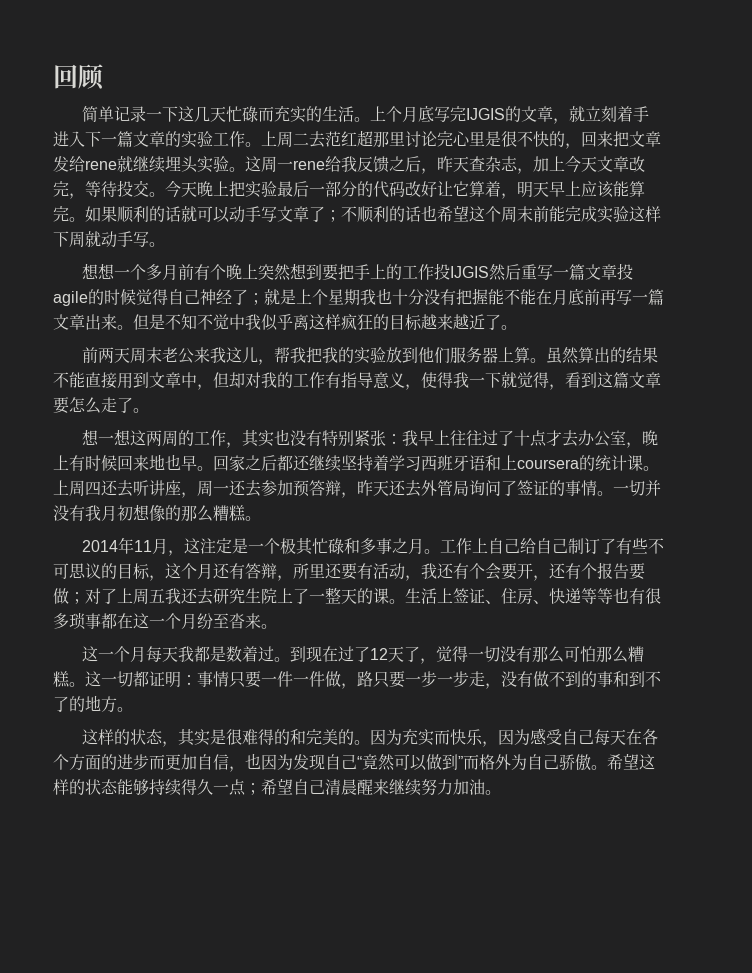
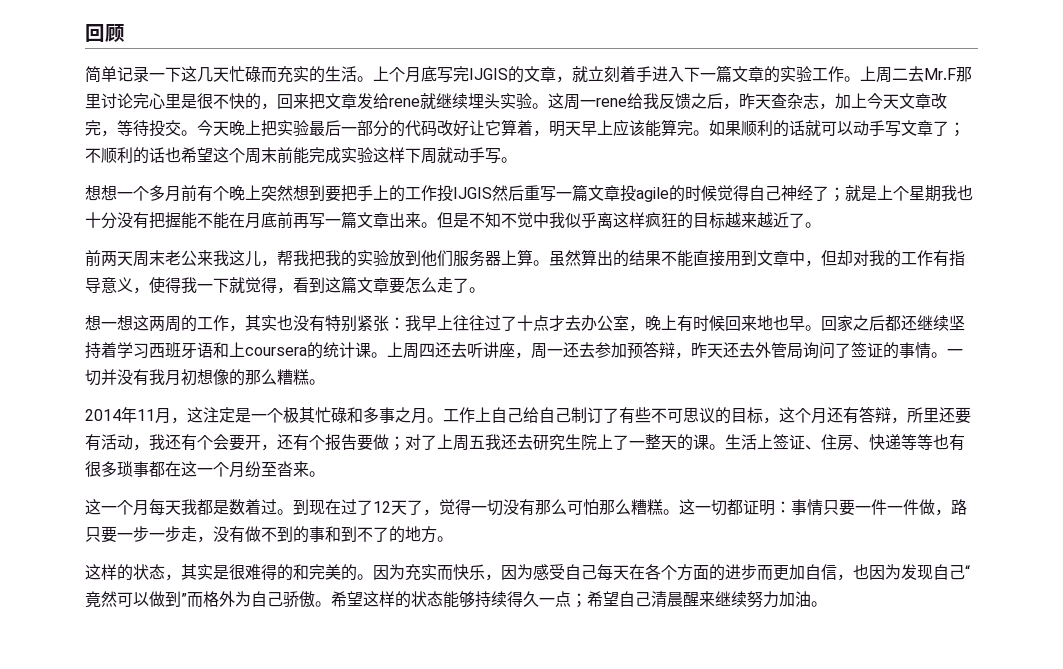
[325,130,373,147] 范红超 -> [924,68,956,80] Mr.F

